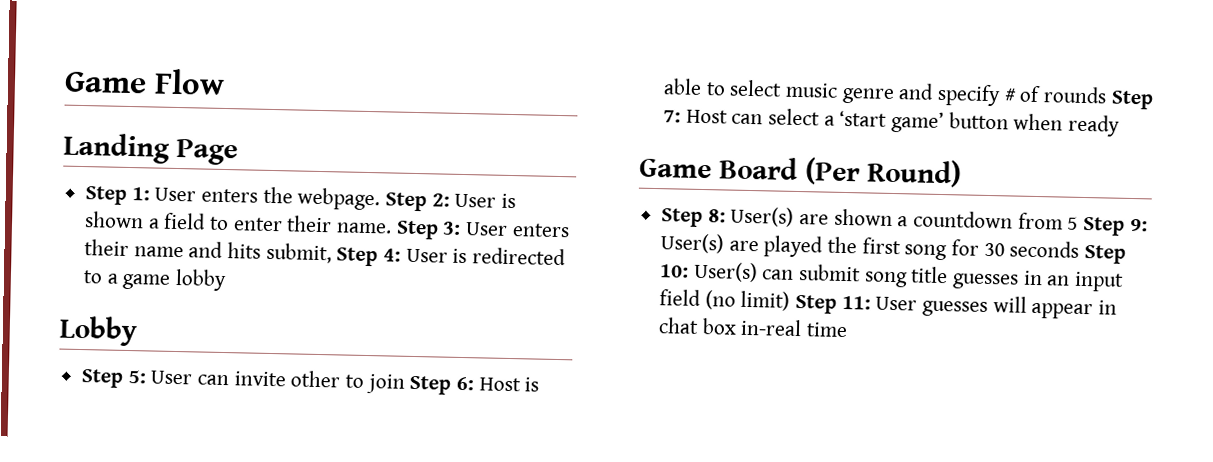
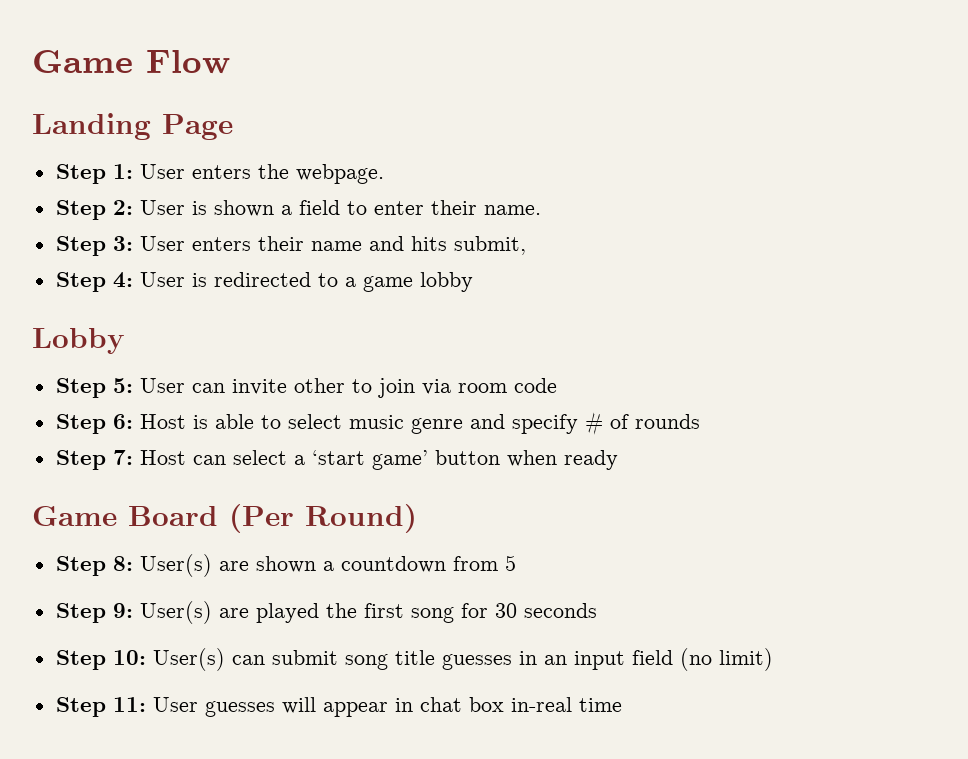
(381, 199) none -> (384, 174) //
(393, 228) none -> (541, 210) //
(332, 253) none -> (526, 245) //
(405, 383) none -> [421,378,557,395] via room code //
(1108, 95) none -> (700, 421) //
(1079, 223) none -> (516, 563) //
(1080, 249) none -> (597, 610) //
(791, 300) none -> (773, 659) //

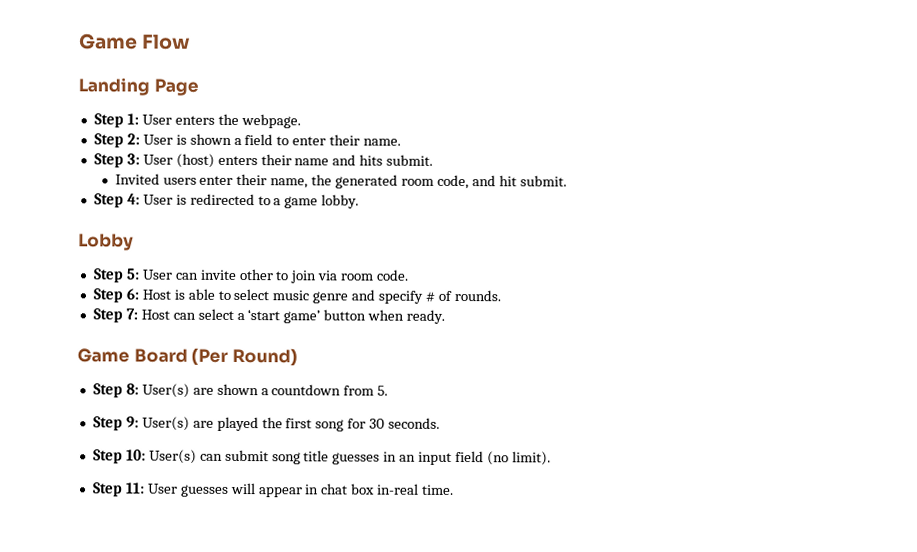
(185, 243) none -> [175,153,215,168] (host)
[453,236,526,255] submit, -> [386,154,434,166] [114,173,567,190] submit. // Invited users enter their name, the generated room code, and hit submit.
[419,272,473,292] lobby -> [321,194,360,209] lobby.
[513,378,557,393] code -> [376,269,410,281] code.
[634,414,700,429] rounds -> [453,289,501,302] rounds.
[563,450,618,470] ready -> [406,309,446,324] ready.
[504,555,516,571] 5 -> [377,385,389,396] 5.
[523,603,597,618] seconds -> [388,417,441,429] seconds.
[718,648,773,671] limit) -> [511,451,551,466] limit).
[578,698,622,712] time -> [422,484,455,495] time.

